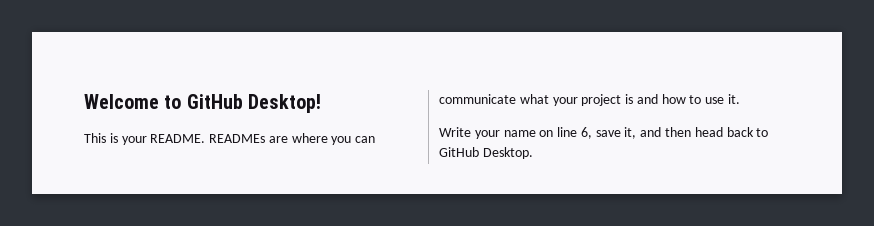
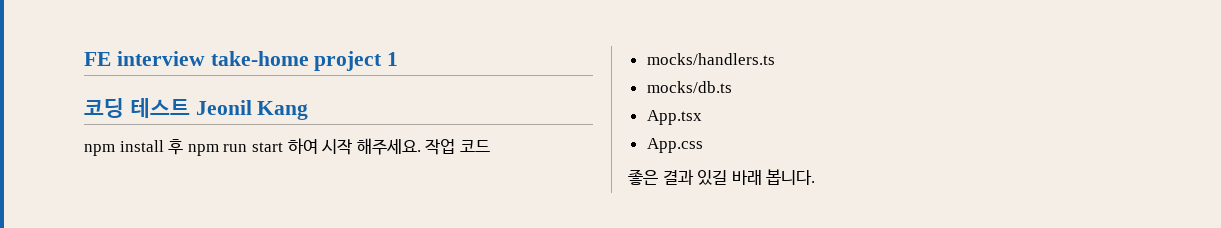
[84,94,322,113] [84,133,376,145] [439,94,741,106] [439,127,769,139] [439,147,533,159] Welcome to GitHub Desktop! // This is your README. READMEs are where you can communicate what your project is and how to use it. // Write your name on line 6, save it, and then head back to GitHub Desktop. -> [84,51,399,71] [84,98,309,120] [84,138,490,156] [646,53,775,65] [646,81,732,93] [646,110,702,125] [646,138,703,153] [628,169,816,185] FE interview take-home project 1 // 코딩 테스트 Jeonil Kang // npm install 후 npm run start 하여 시작 해주세요. 작업 코드 // mocks/handlers.ts // mocks/db.ts // App.tsx // App.css // 좋은 결과 있길 바래 봅니다.

